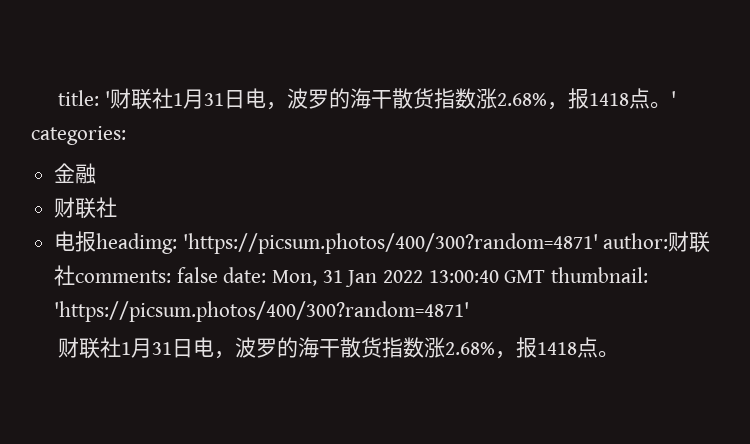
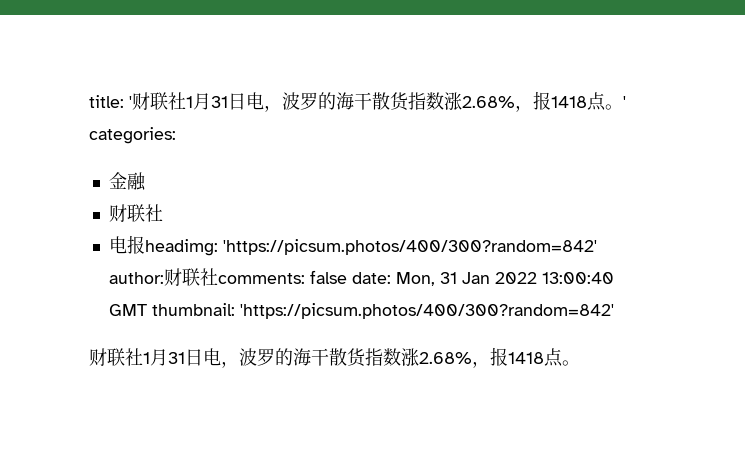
[182,233,598,254] 'https://picsum.photos/400/300?random=4871' -> [222,239,597,255] 'https://picsum.photos/400/300?random=842'
[54,301,470,322] 'https://picsum.photos/400/300?random=4871' -> [239,303,614,319] 'https://picsum.photos/400/300?random=842'

